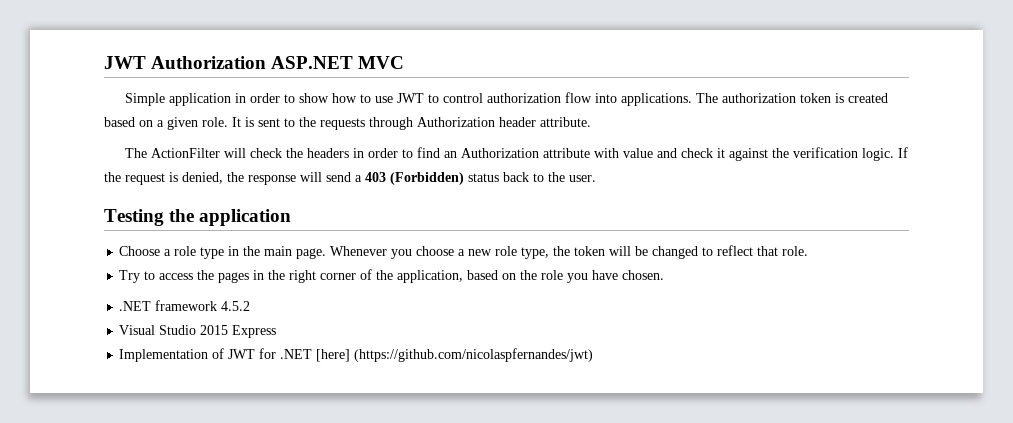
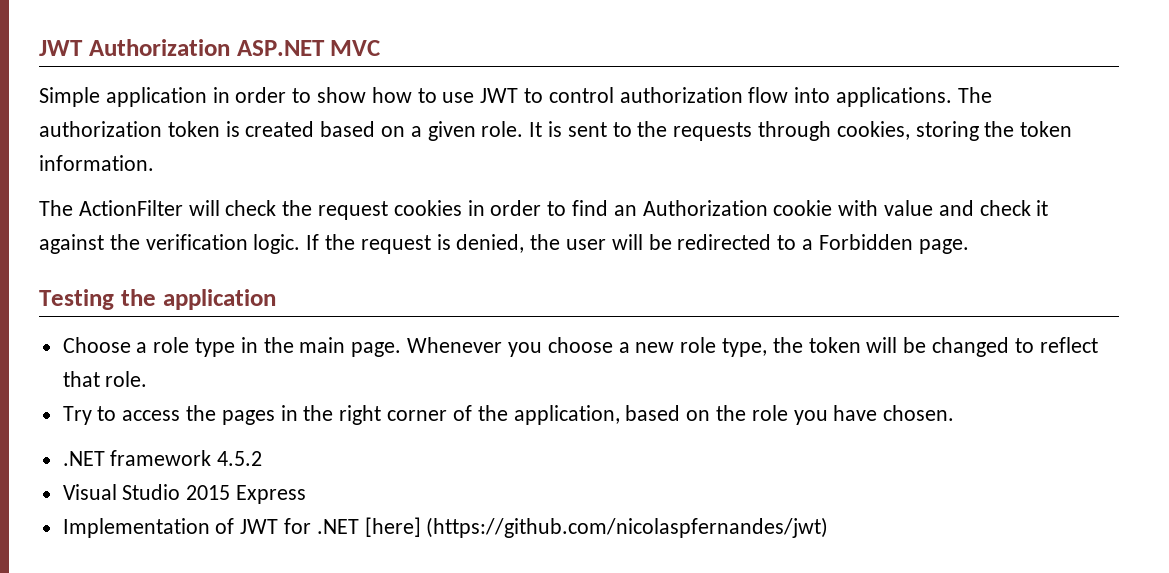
[417,117,591,127] Authorization header attribute. -> [836,121,1073,141] [39,155,154,171] cookies, storing the token information.
[306,148,349,158] headers -> [318,200,462,220] request cookies
[542,148,590,158] attribute -> [773,200,833,216] cookie
[248,172,596,185] response will send a 403 (Forbidden) status back to the user. -> [566,234,969,254] user will be redirected to a Forbidden page.

